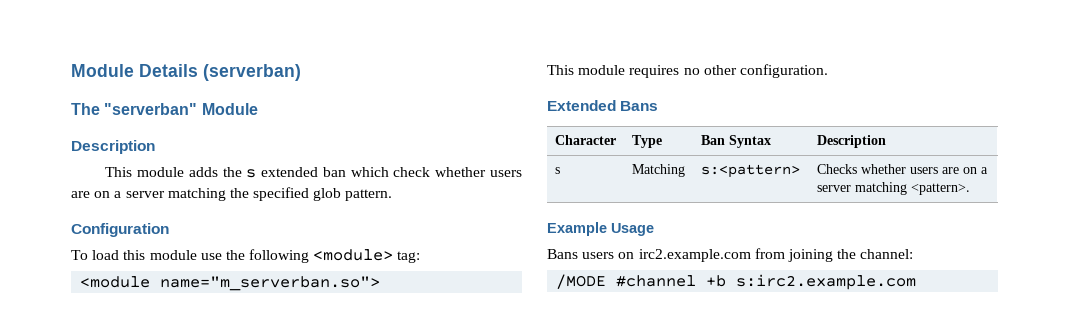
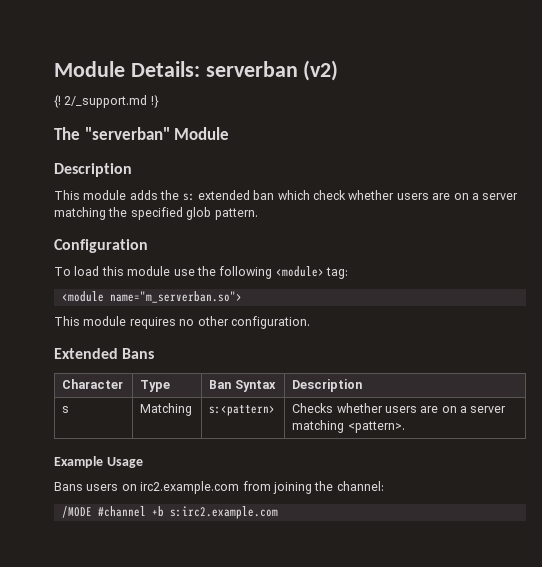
[71,64,301,81] Module Details (serverban) -> [54,60,339,81] [54,95,159,108] Module Details: serverban (v2) // {! 2/_support.md !}
[246,169,257,178] s -> [182,193,195,201] s:

